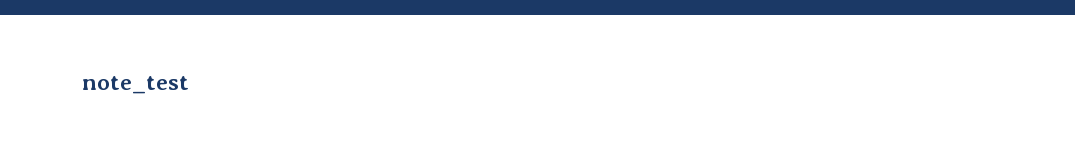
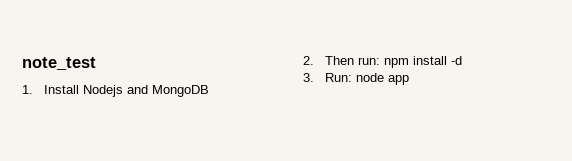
(189, 85) none -> [22,85,209,97] [303,56,462,68] [303,73,409,85] // 1. Install Nodejs and MongoDB // 2. Then run: npm install -d // 3. Run: node app

